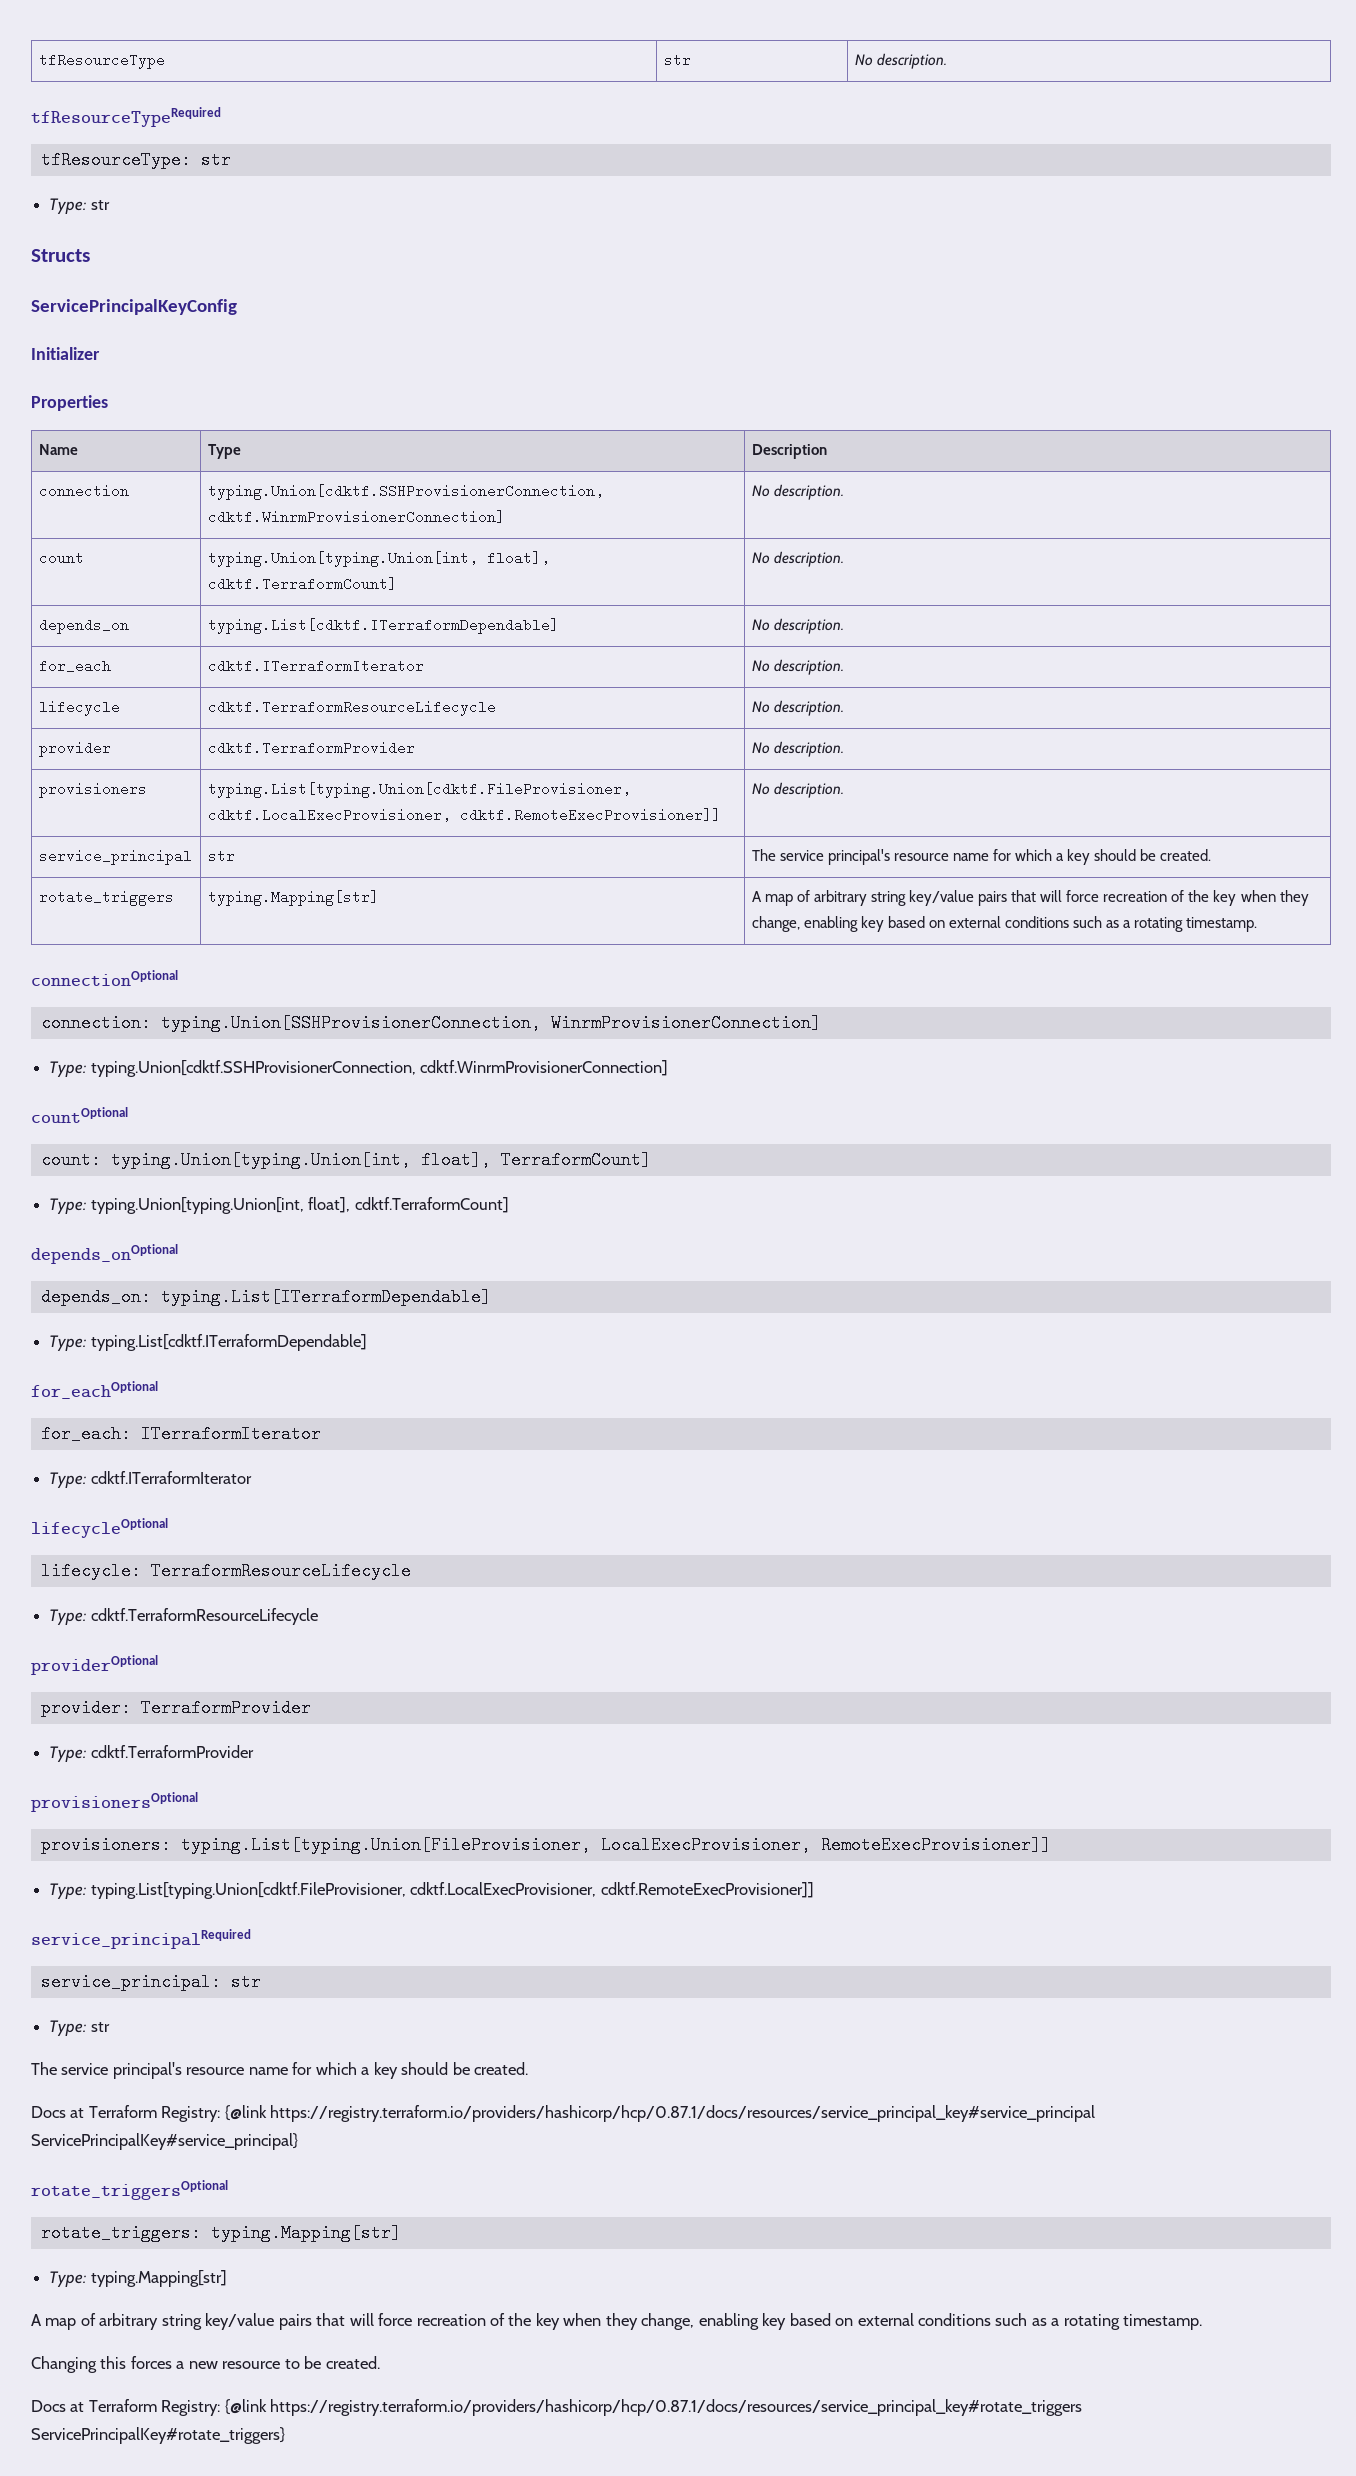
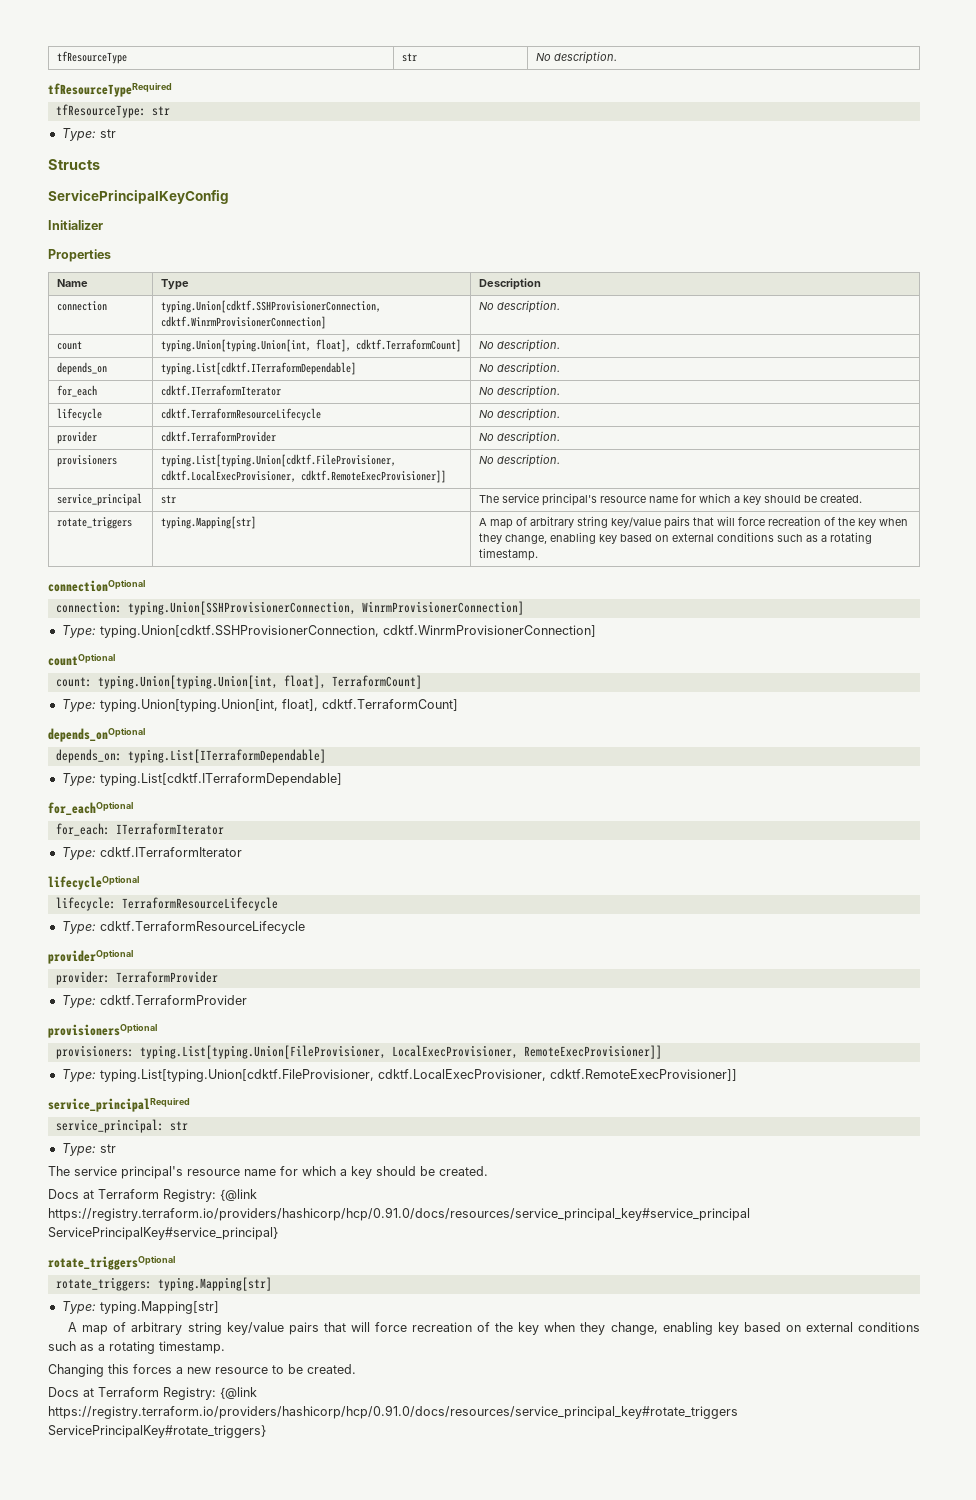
[270,2105,1096,2122] https://registry.terraform.io/providers/hashicorp/hcp/0.87.1/docs/resources/service_principal_key#service_principal -> [48,1207,750,1221] https://registry.terraform.io/providers/hashicorp/hcp/0.91.0/docs/resources/service_principal_key#service_principal
[270,2399,1083,2416] https://registry.terraform.io/providers/hashicorp/hcp/0.87.1/docs/resources/service_principal_key#rotate_triggers -> [48,1405,738,1419] https://registry.terraform.io/providers/hashicorp/hcp/0.91.0/docs/resources/service_principal_key#rotate_triggers

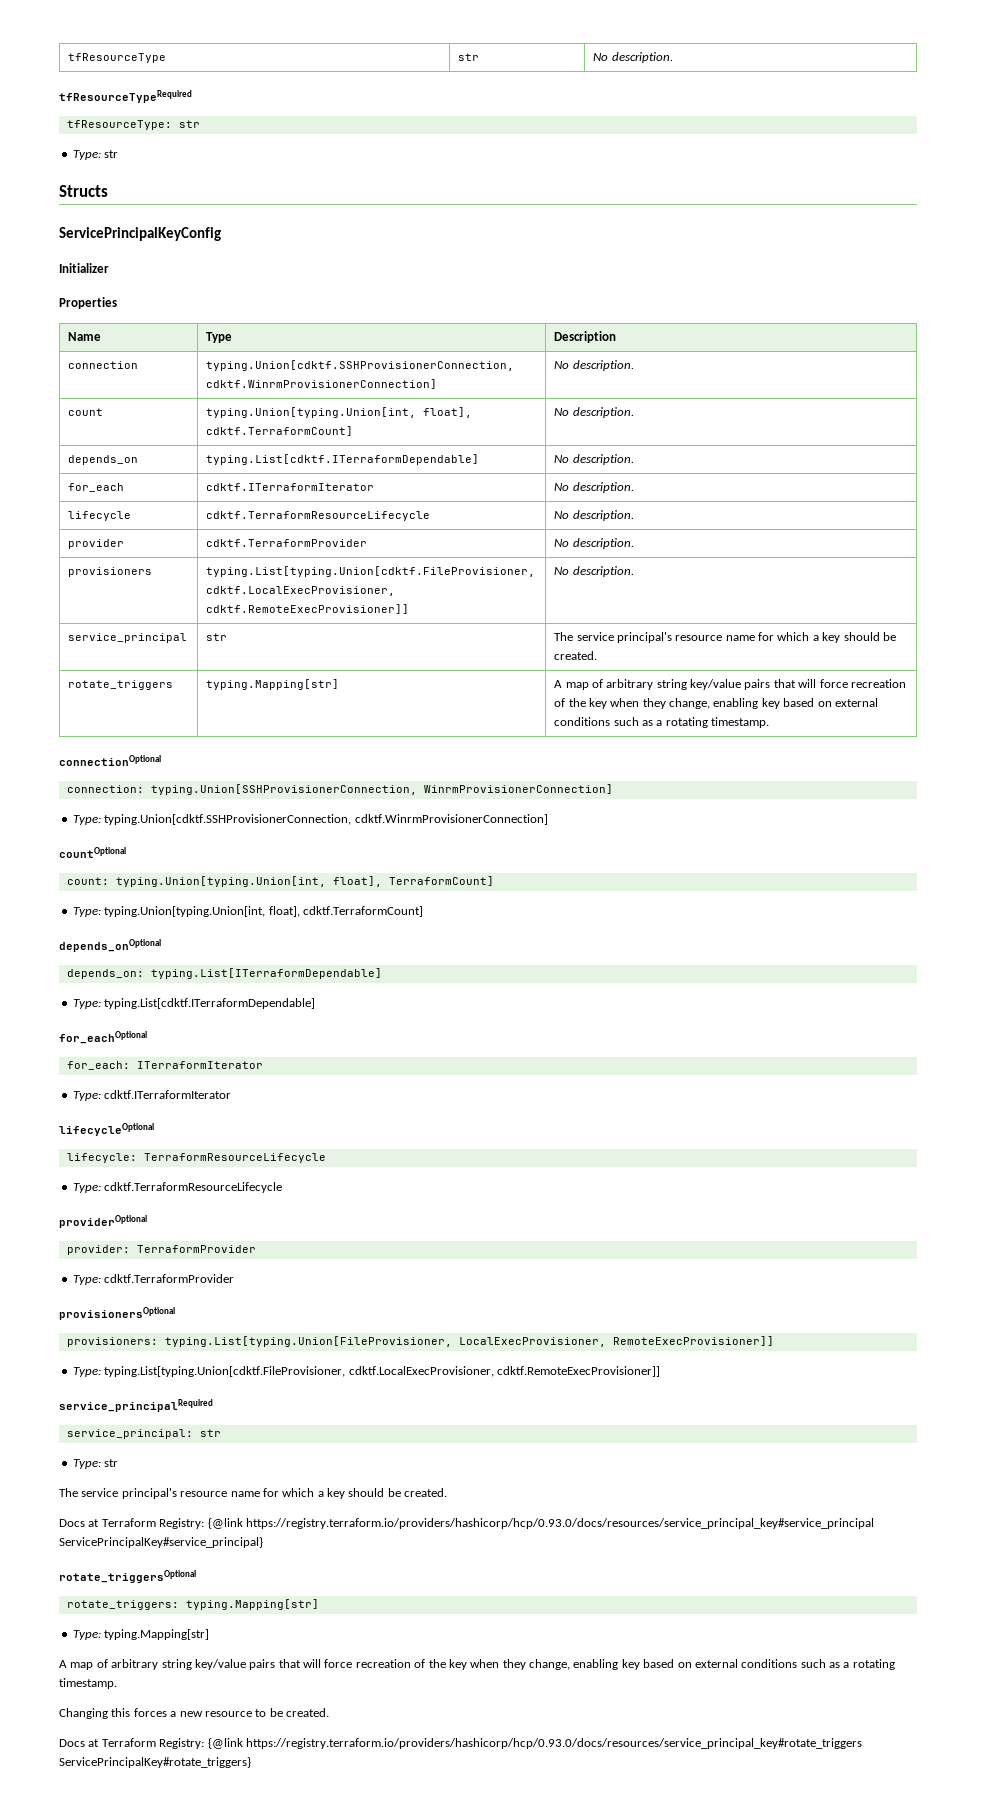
[48,1207,750,1221] https://registry.terraform.io/providers/hashicorp/hcp/0.91.0/docs/resources/service_principal_key#service_principal -> [245,1518,874,1529] https://registry.terraform.io/providers/hashicorp/hcp/0.93.0/docs/resources/service_principal_key#service_principal
[48,1405,738,1419] https://registry.terraform.io/providers/hashicorp/hcp/0.91.0/docs/resources/service_principal_key#rotate_triggers -> [245,1738,862,1749] https://registry.terraform.io/providers/hashicorp/hcp/0.93.0/docs/resources/service_principal_key#rotate_triggers

